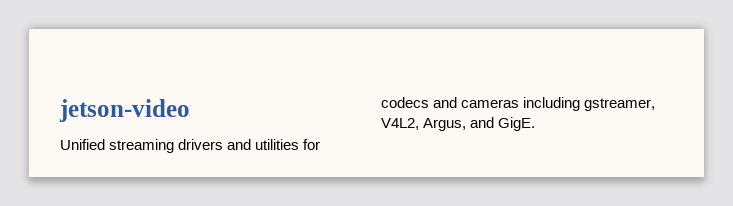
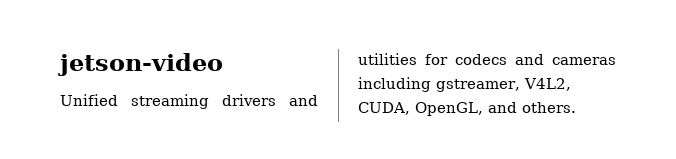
[423,117,536,131] Argus, and GigE. -> [358,102,576,116] CUDA, OpenGL, and others.

